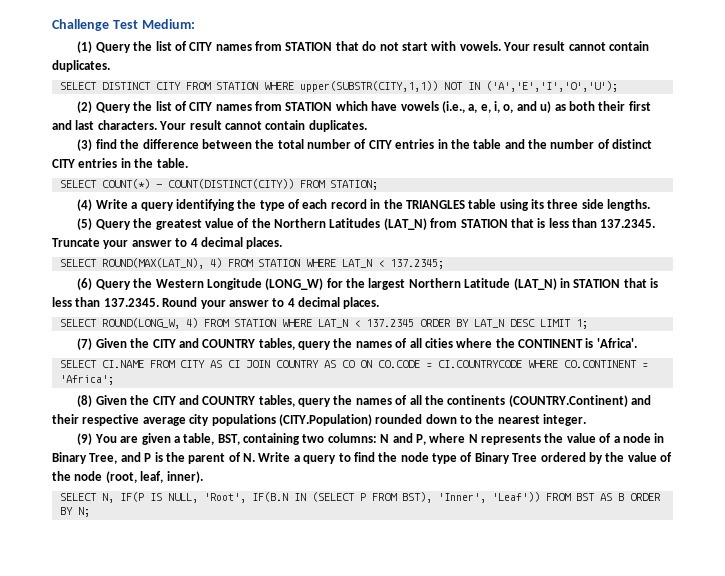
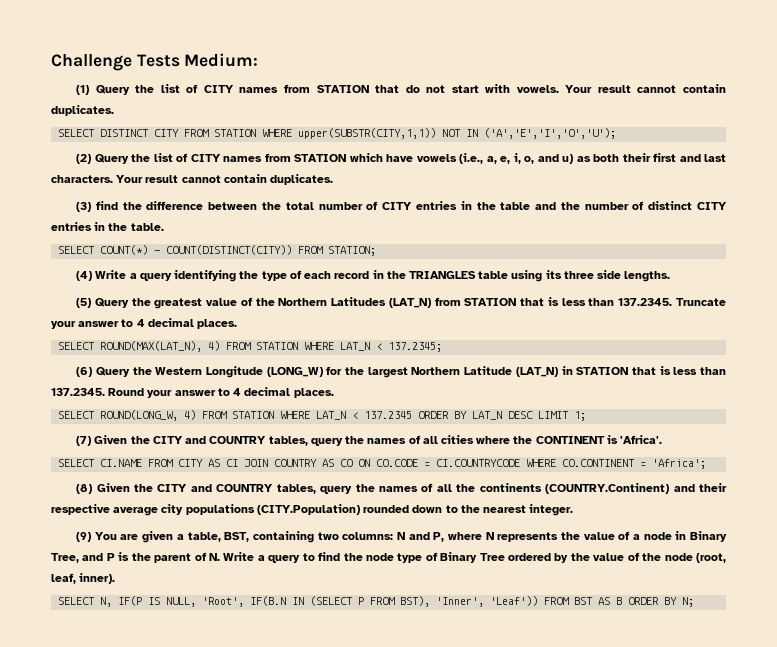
[112,20,138,29] Test -> [136,54,180,67] Tests

